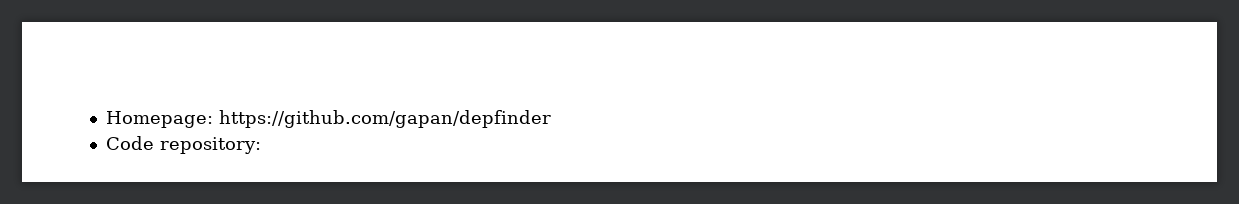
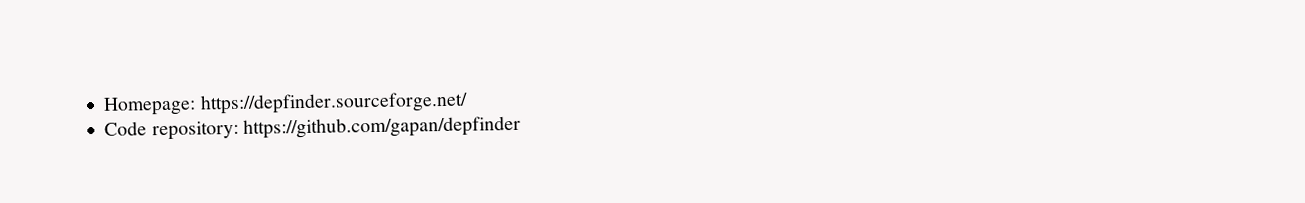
[218,110,551,128] https://github.com/gapan/depfinder -> [199,91,468,115] https://depfinder.sourceforge.net/
(261, 145) none -> [242,115,521,139] https://github.com/gapan/depfinder

